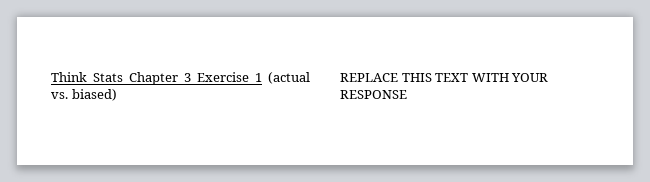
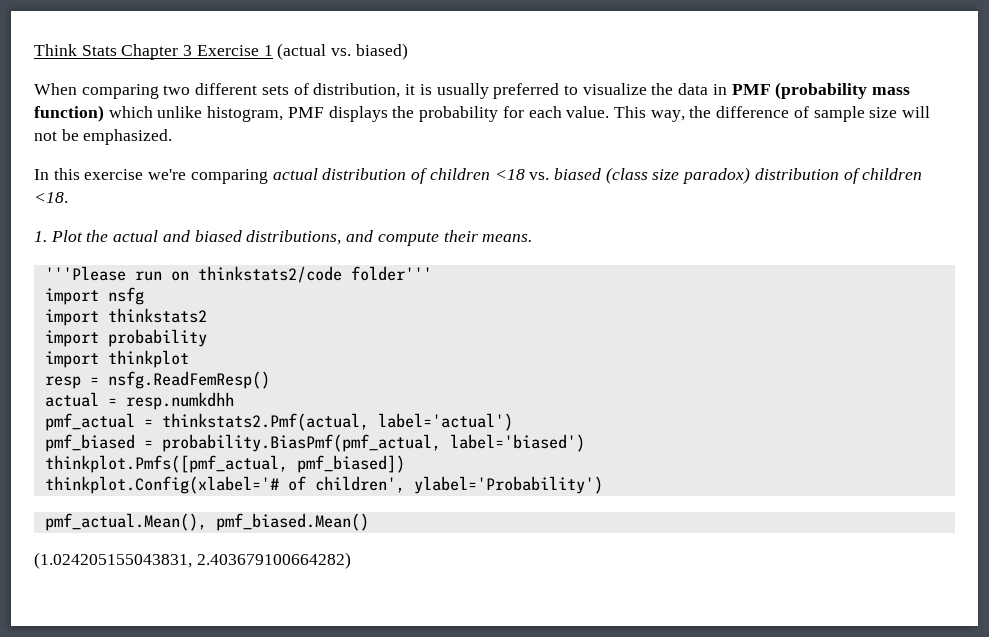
[340,73,549,82] [340,90,407,99] REPLACE THIS TEXT WITH YOUR RESPONSE -> [34,82,911,99] [34,105,931,122] [34,129,173,145] [34,167,923,184] [34,192,68,203] [34,230,533,246] [44,266,432,283] [44,287,144,305] [44,308,207,326] [44,329,207,347] [44,350,189,368] [44,371,270,389] [44,392,234,410] [44,413,513,431] [44,434,585,452] [44,455,405,473] [44,476,603,494] [44,513,369,531] [34,552,351,569] When comparing two different sets of distribution, it is usually preferred to visualize the data in PMF (probability mass function) which unlike histogram, PMF displays the probability for each value. This way, the difference of sample size will not be emphasized. // In this exercise we're comparing actual distribution of children <18 vs. biased (class size paradox) distribution of children <18. // 1. Plot the actual and biased distributions, and compute their means. // '''Please run on thinkstats2/code folder''' // import nsfg // import thinkstats2 // import probability // import thinkplot // resp = nsfg.ReadFemResp() // actual = resp.numkdhh // pmf_actual = thinkstats2.Pmf(actual, label='actual') // pmf_biased = probability.BiasPmf(pmf_actual, label='biased') // thinkplot.Pmfs([pmf_actual, pmf_biased]) // thinkplot.Config(xlabel='# of children', ylabel='Probability') // pmf_actual.Mean(), pmf_biased.Mean() // (1.024205155043831, 2.403679100664282)

